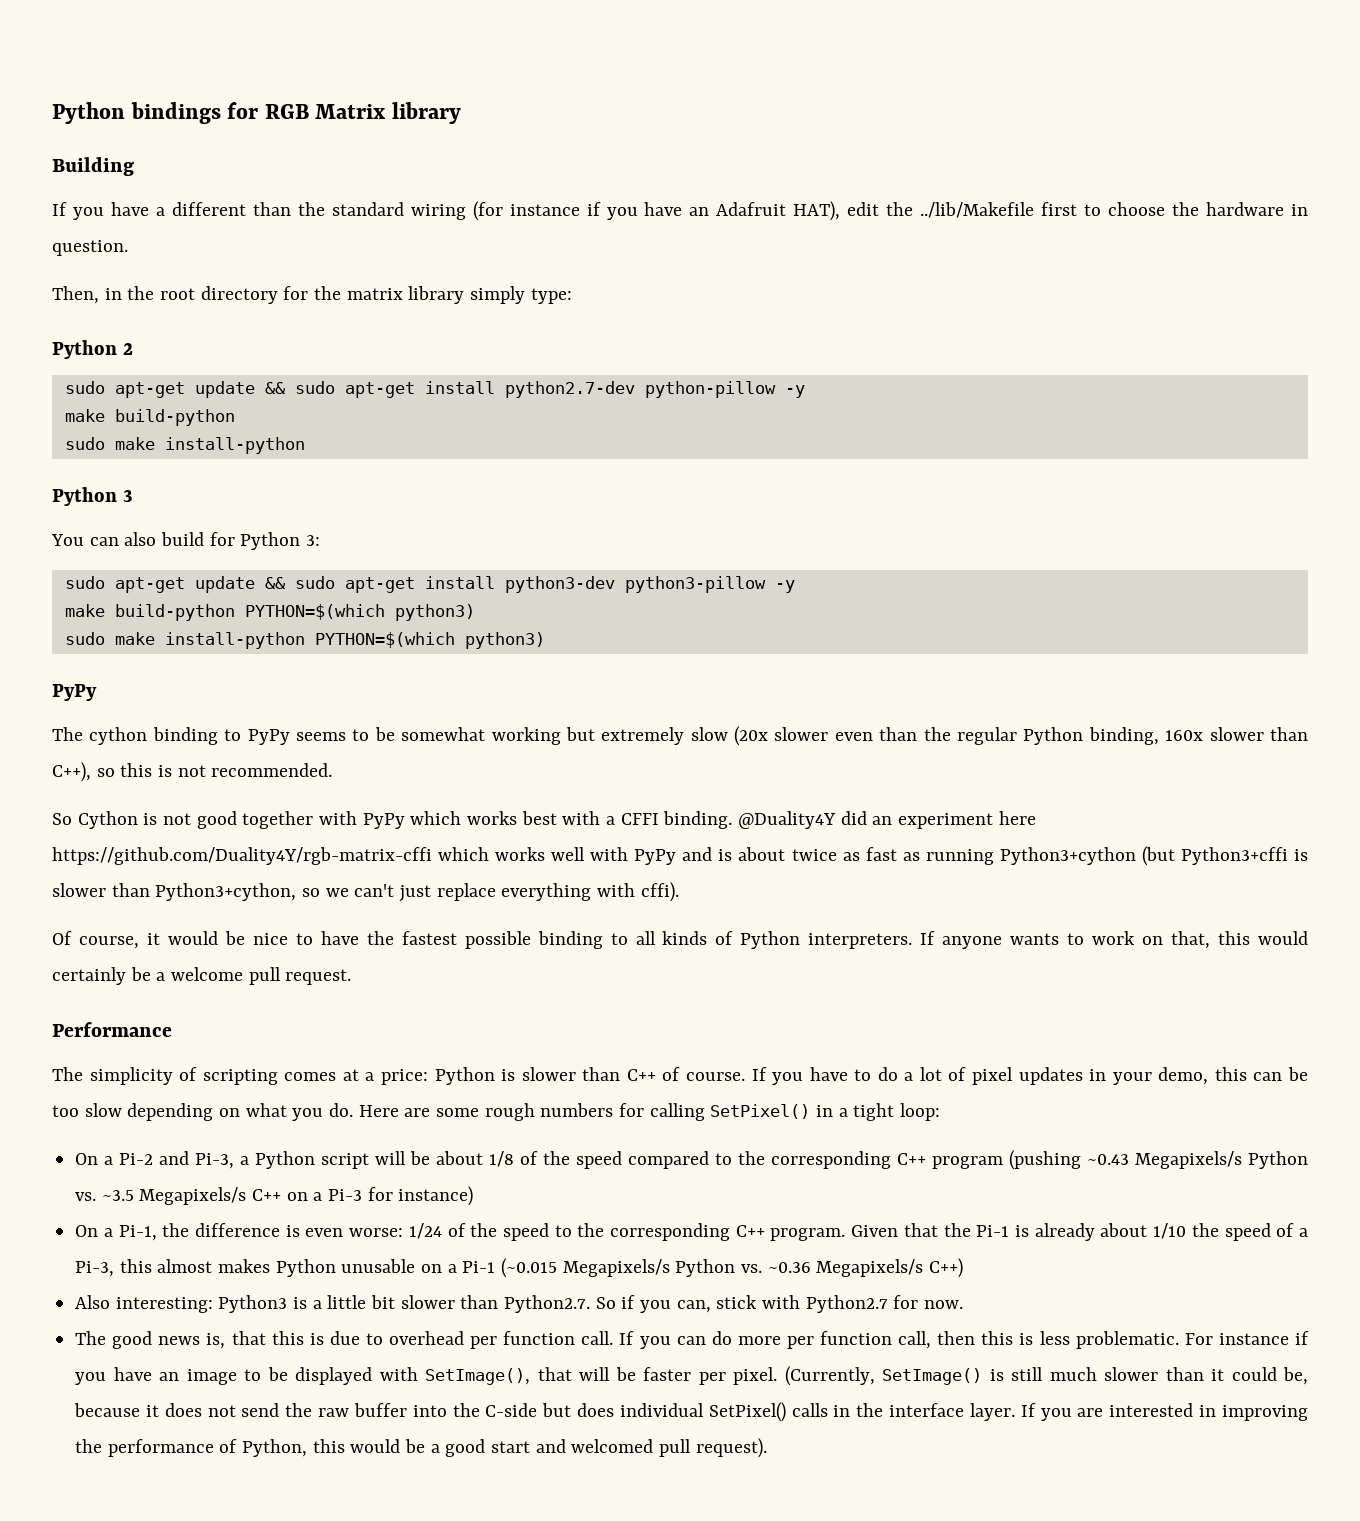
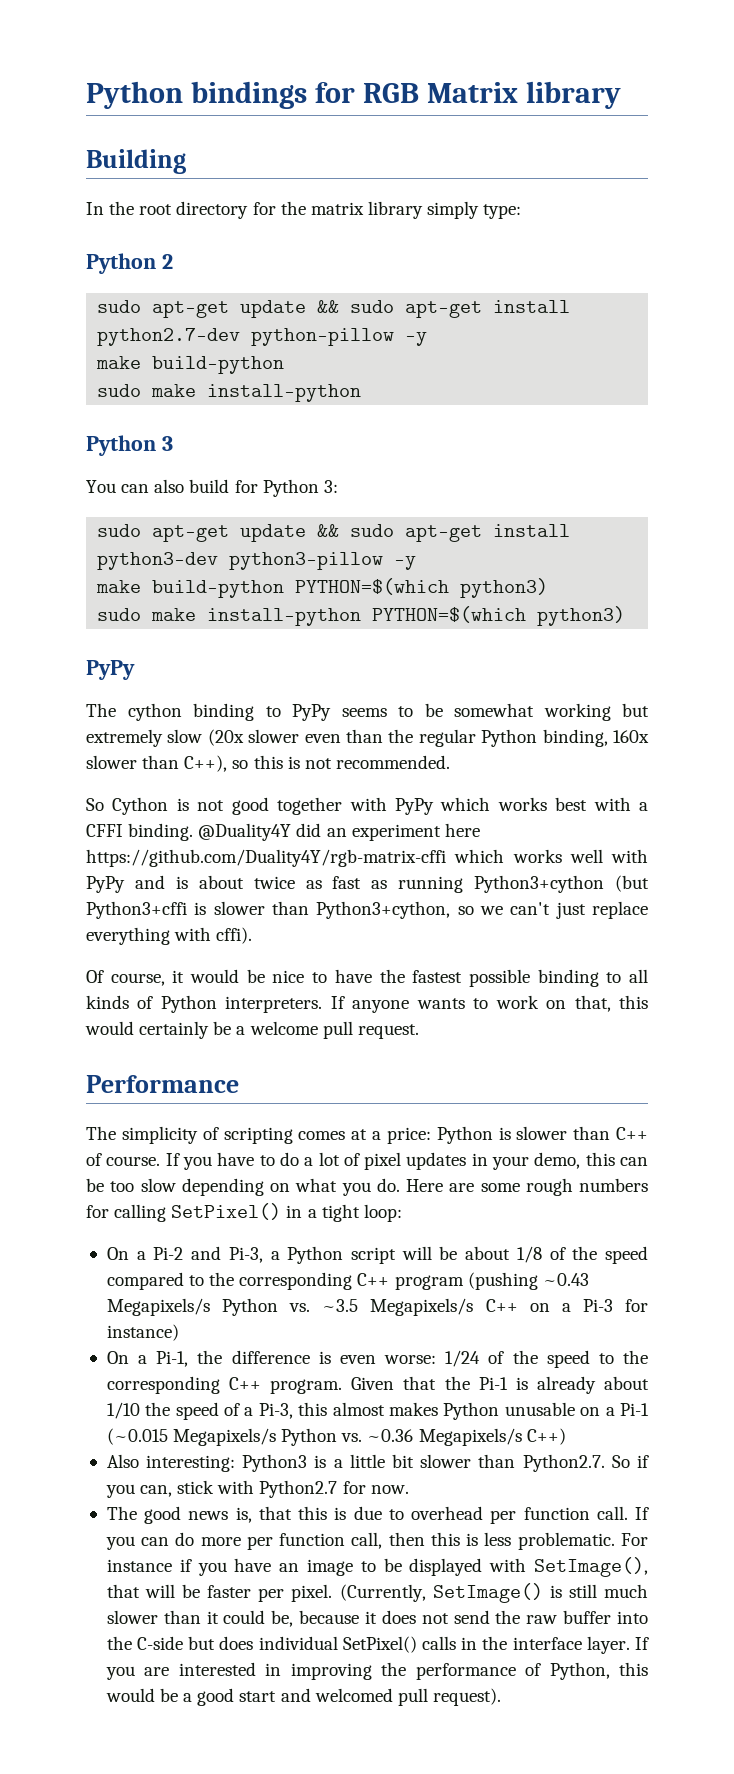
[52,201,1309,221] [52,240,128,256] [52,286,122,304] If you have a different than the standard wiring (for instance if you have an Adafruit HAT), edit the ../lib/Makefile first to choose the hardware in question. // Then, in -> [86,202,104,215] In

